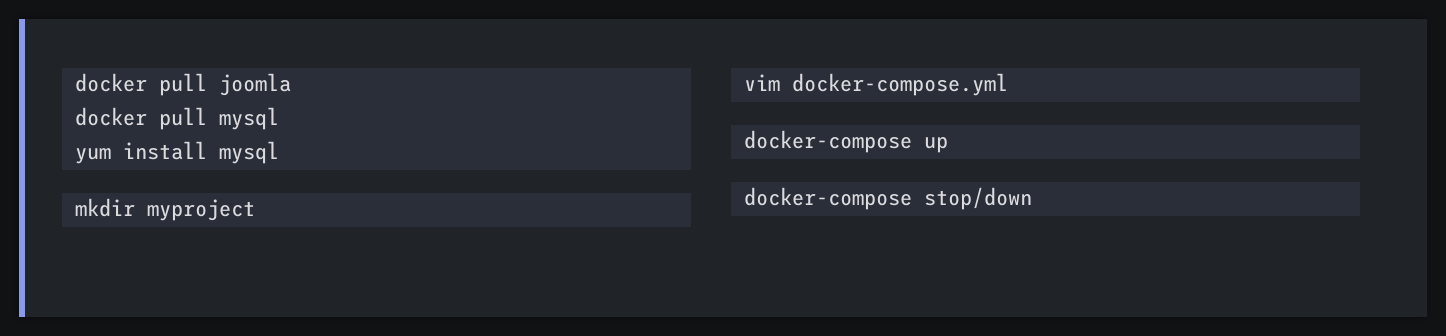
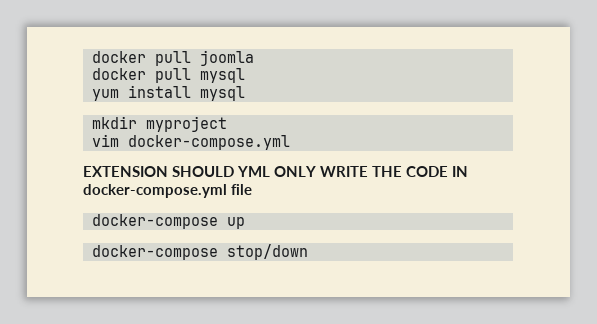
(1008, 84) none -> [83,166,468,177] [83,184,252,198] // EXTENSION SHOULD YML ONLY WRITE THE CODE IN docker-compose.yml file

